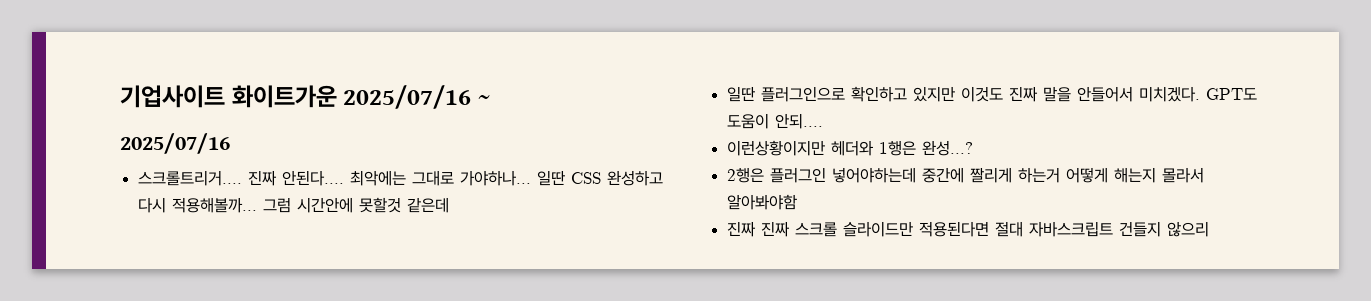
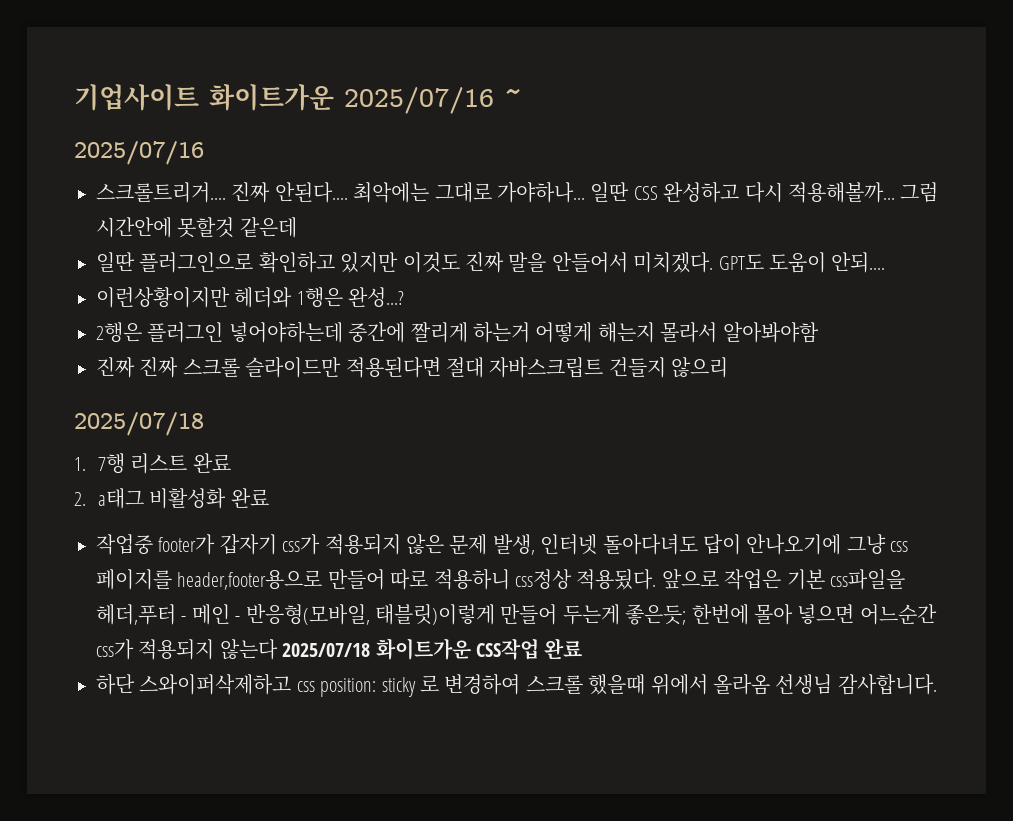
(1210, 229) none -> [74,412,204,436] [74,453,231,474] [74,488,269,509] [96,534,909,555] [96,569,905,590] [96,604,937,625] [96,638,583,660] [96,674,937,697] // 2025/07/18 // 1. 7행 리스트 완료 // 2. a태그 비활성화 완료 // 작업중 footer가 갑자기 css가 적용되지 않은 문제 발생, 인터넷 돌아다녀도 답이 안나오기에 그냥 css 페이지를 header,footer용으로 만들어 따로 적용하니 css정상 적용됬다. 앞으로 작업은 기본 css파일을 헤더,푸터 - 메인 - 반응형(모바일, 태블릿)이렇게 만들어 두는게 좋은듯; 한번에 몰아 넣으면 어느순간 css가 적용되지 않는다 2025/07/18 화이트가운 CSS작업 완료 // 하단 스와이퍼삭제하고 css position: sticky 로 변경하여 스크롤 했을때 위에서 올라옴 선생님 감사합니다.

